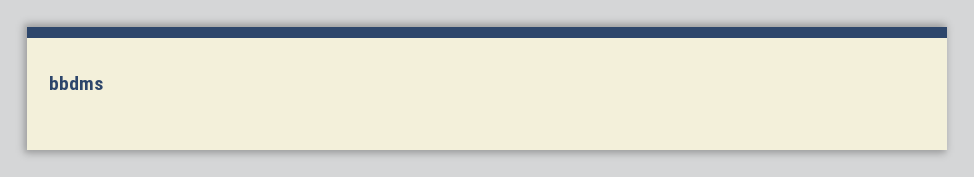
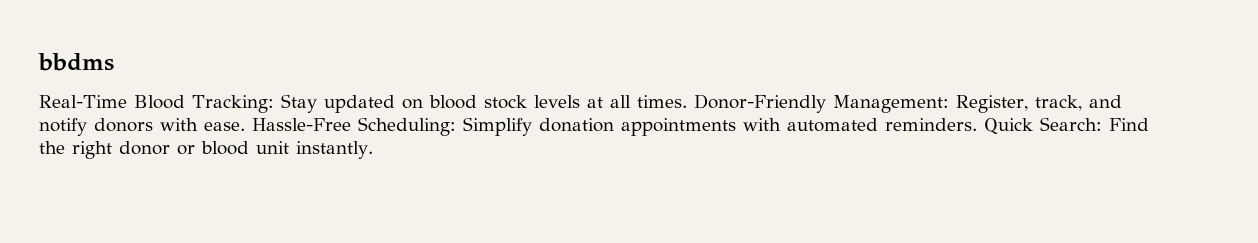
(103, 83) none -> [39,94,1122,113] [39,117,1149,136] [39,141,373,159] // Real-Time Blood Tracking: Stay updated on blood stock levels at all times. Donor-Friendly Management: Register, track, and notify donors with ease. Hassle-Free Scheduling: Simplify donation appointments with automated reminders. Quick Search: Find the right donor or blood unit instantly.

